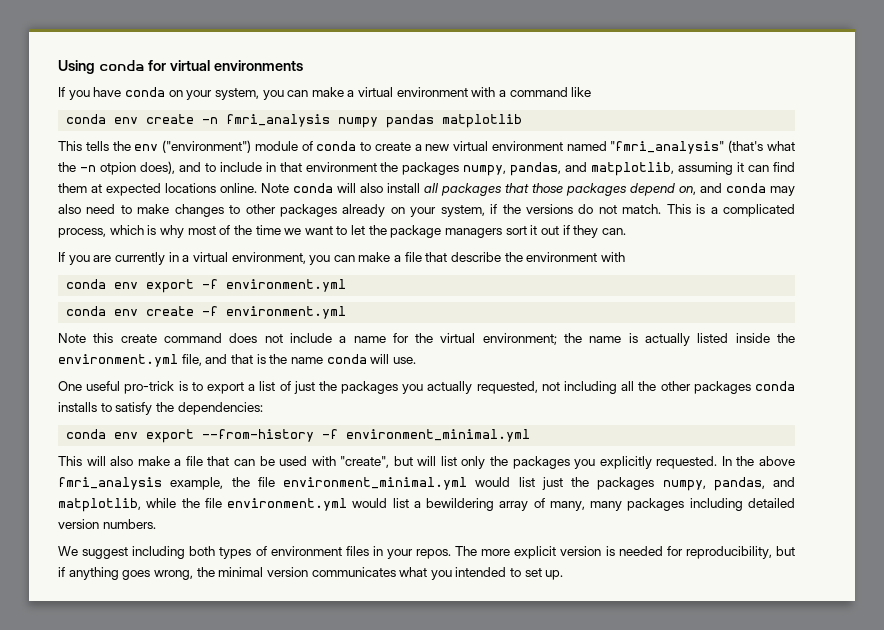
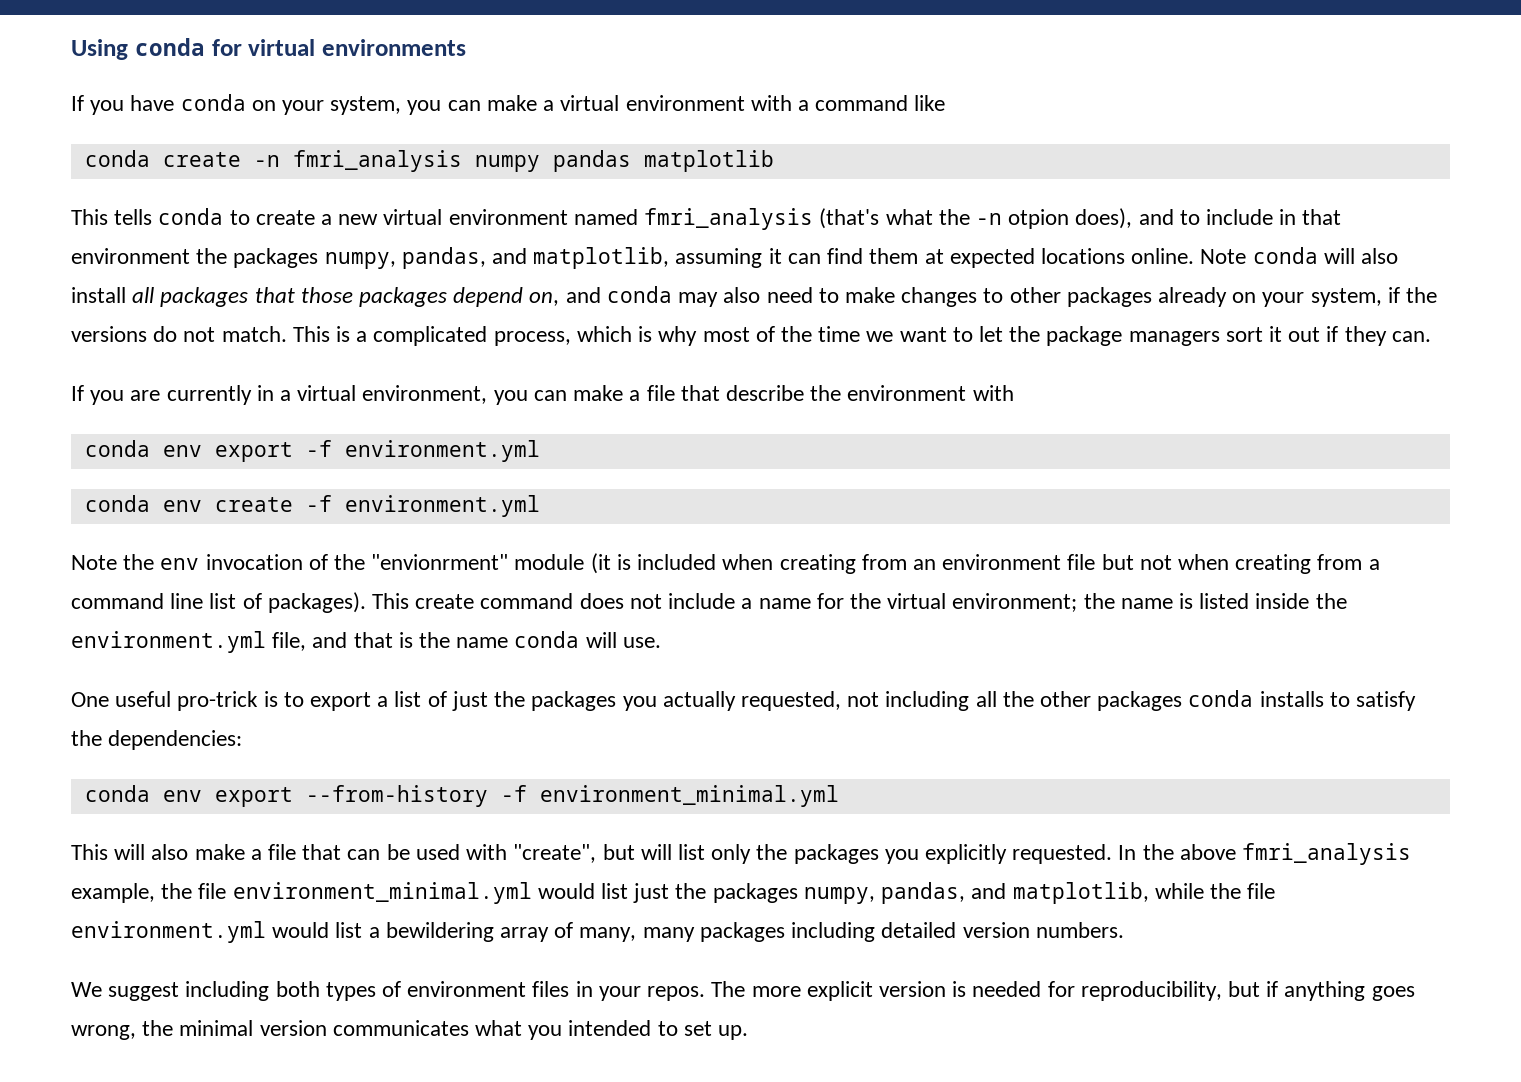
[114,117,139,124] env -> (150, 158) none
[112,140,313,153] the env ("environment") module of -> (153, 217) none
[610,141,725,154] "fmri_analysis" -> [644,208,814,230] fmri_analysis
[93,333,114,343] this -> [123,553,1380,574] [71,592,410,613] the env invocation of the "envionrment" module (it is included when creating from an environment file but not when creating from a command line list of packages). This
[645,333,691,346] actually -> (1193, 601) none

